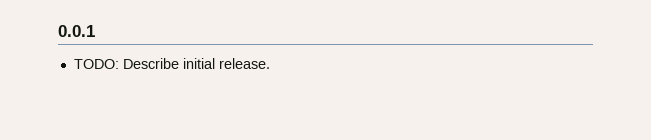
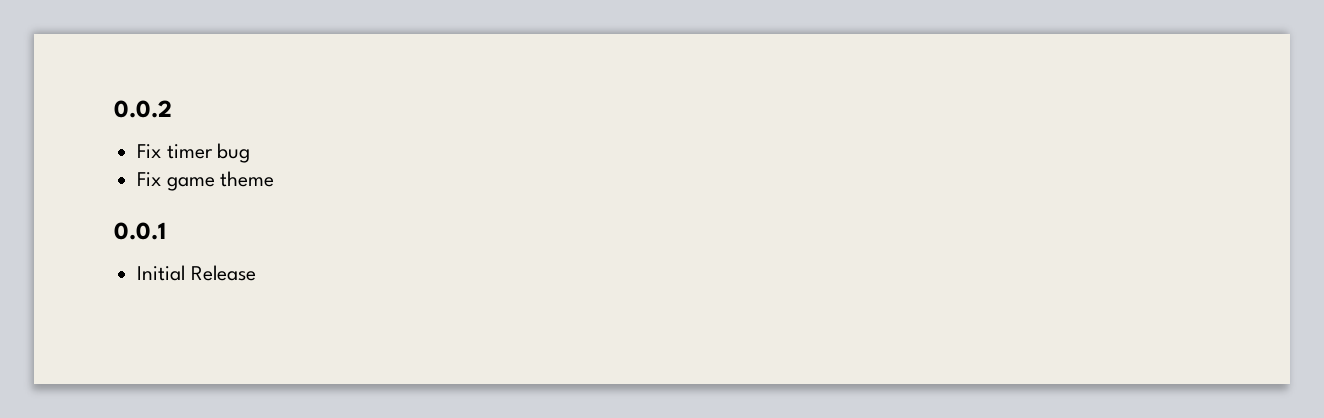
[58,25,95,37] [73,58,270,69] 0.0.1 // TODO: Describe initial release. -> [114,100,172,118] [137,143,251,163] [137,171,275,191] [114,222,166,240] [137,265,256,281] 0.0.2 // Fix timer bug // Fix game theme // 0.0.1 // Initial Release

